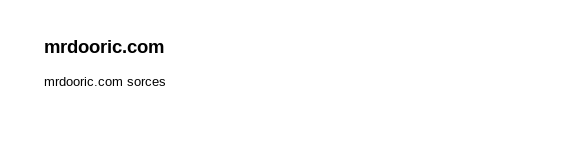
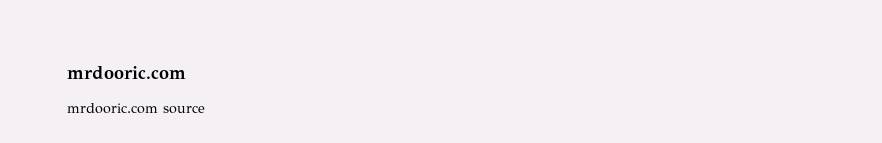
[127,78,166,86] sorces -> [163,105,205,114] source

